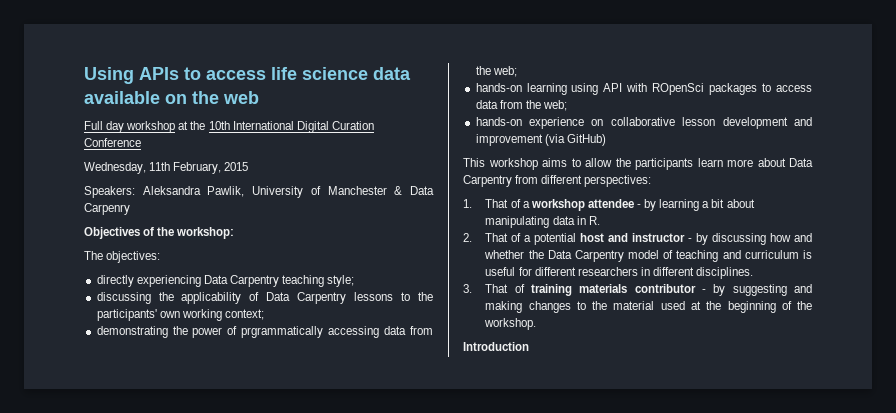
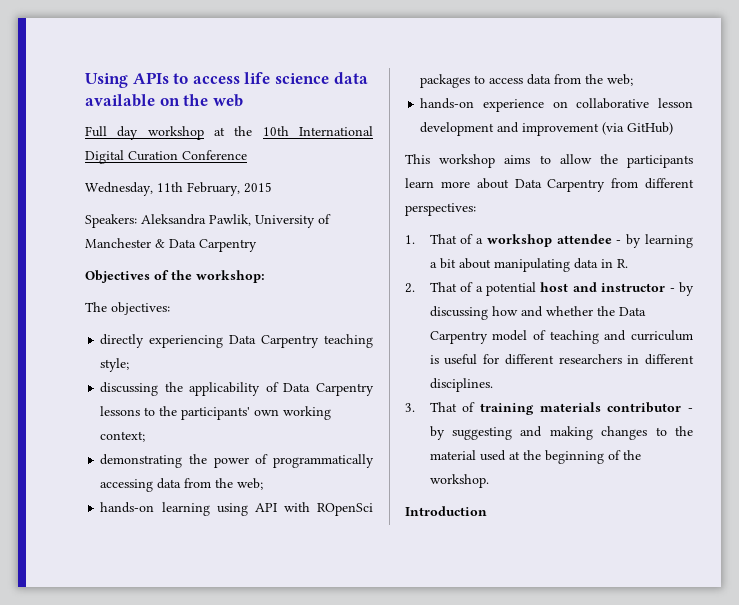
[84,203,130,215] Carpenry -> [199,239,257,252] Carpentry
[241,326,324,338] prgrammatically -> [273,454,374,468] programmatically

